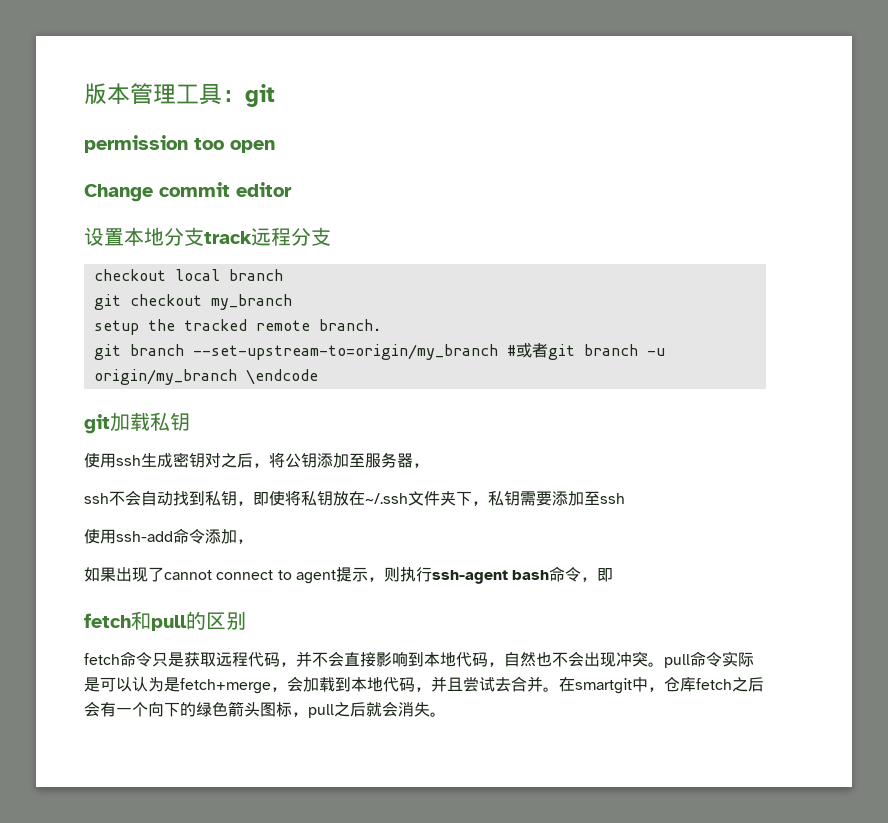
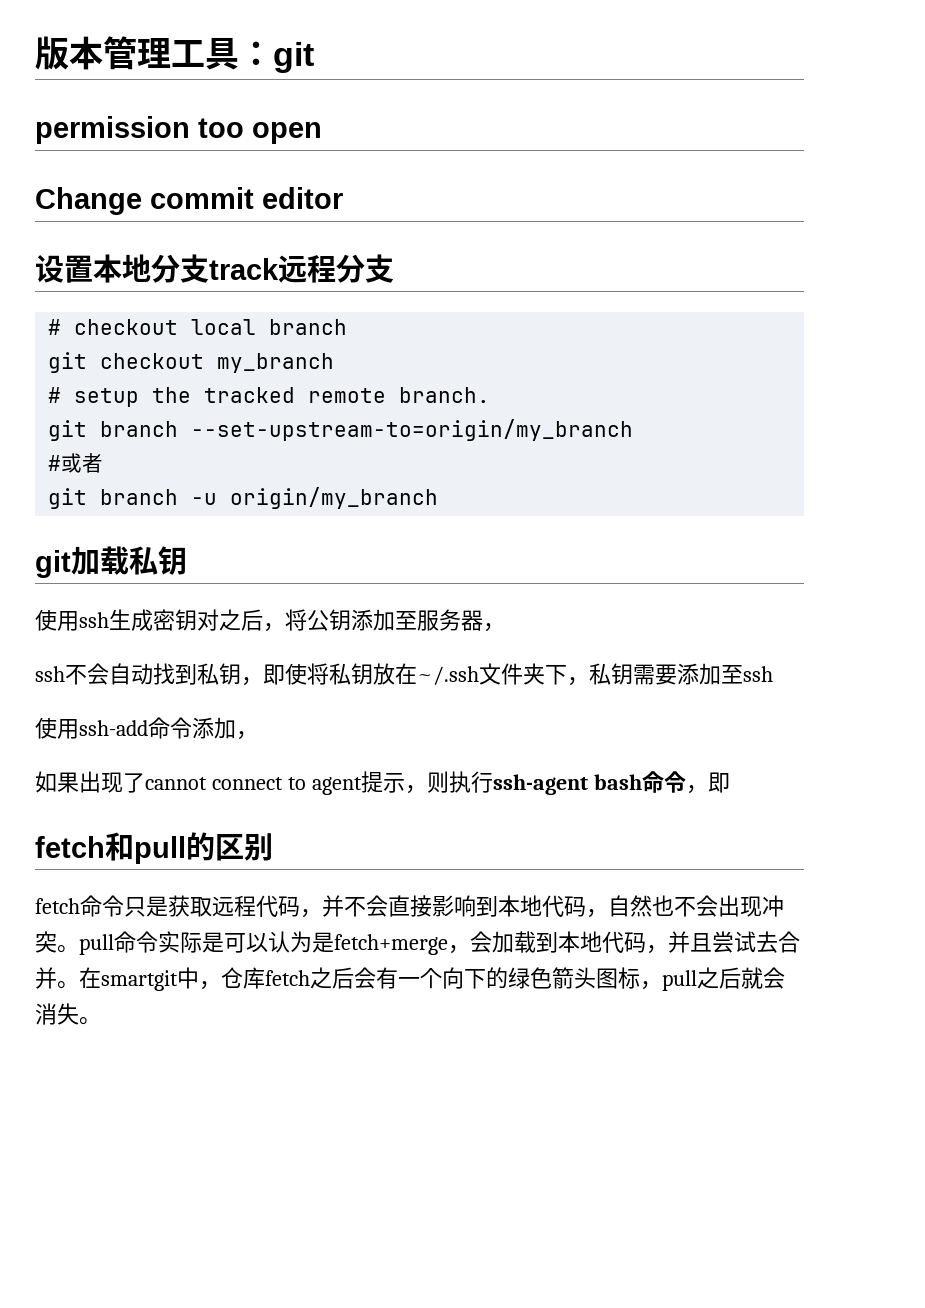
(331, 236) none -> [48,319,62,335] #
(292, 302) none -> [48,387,62,403] #
(498, 352) none -> (634, 430) //
(548, 350) none -> (104, 463) //
[245,369,318,385] \endcode -> (439, 498) none

